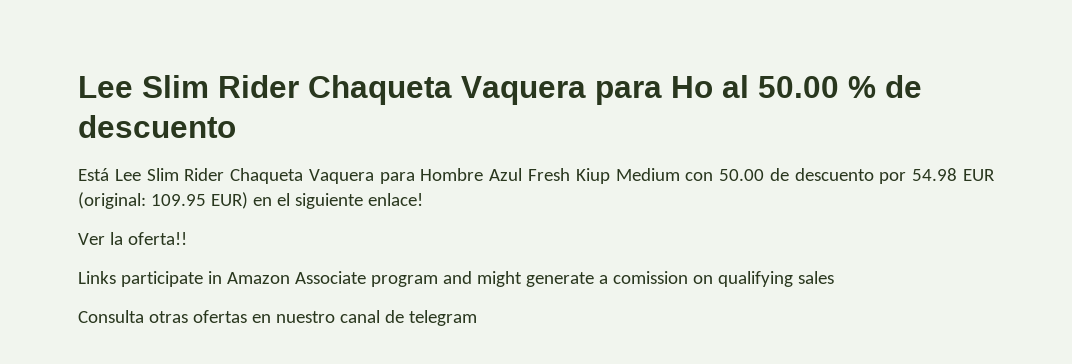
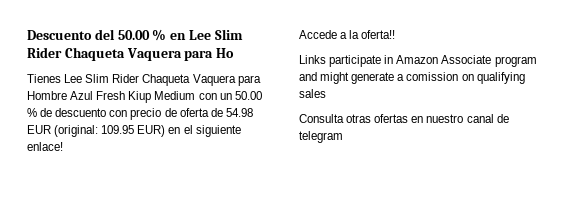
(78, 87) none -> [27,29,187,41] Descuento del 50.00 % en
[722,75,922,98] [78,115,236,138] [78,168,109,181] al 50.00 % de descuento // Está -> [27,74,61,83] // Tienes
[719,168,907,184] 50.00 de descuento por -> [219,91,262,100] [27,108,223,120] un 50.00 % de descuento con precio de oferta de
[78,233,105,245] Ver -> [299,30,348,39] Accede a

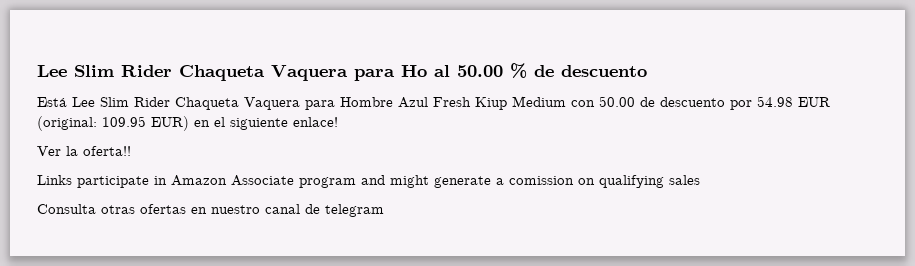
[27,29,187,41] Descuento del 50.00 % en -> (37, 71) none
[27,74,61,83] // Tienes -> [434,63,647,78] [37,97,67,107] al 50.00 % de descuento // Está
[219,91,262,100] [27,108,223,120] un 50.00 % de descuento con precio de oferta de -> [599,96,752,110] 50.00 de descuento por
[299,30,348,39] Accede a -> [37,146,61,156] Ver

